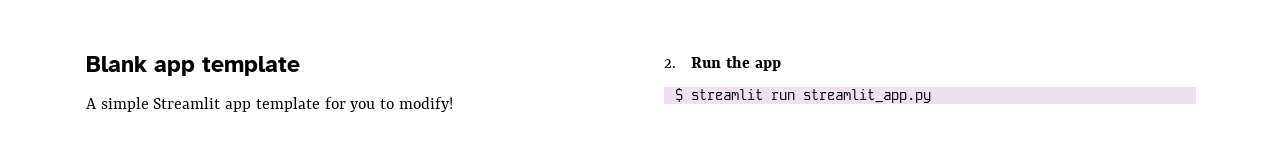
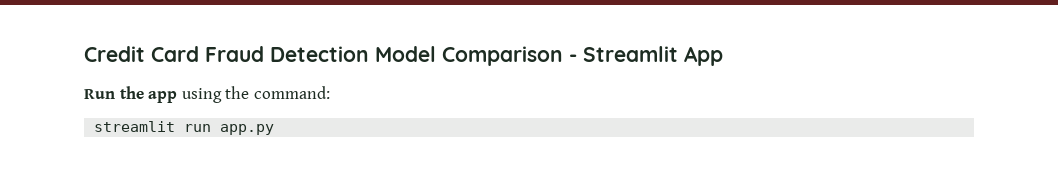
[86,56,300,76] [86,97,453,112] [664,59,676,68] Blank app template // A simple Streamlit app template for you to modify! // 2. -> [84,46,723,66] Credit Card Fraud Detection Model Comparison - Streamlit App //
[674,88,683,102] // $ -> [181,86,330,103] using the command: //
[802,89,931,103] streamlit_app.py -> [220,124,275,135] app.py

